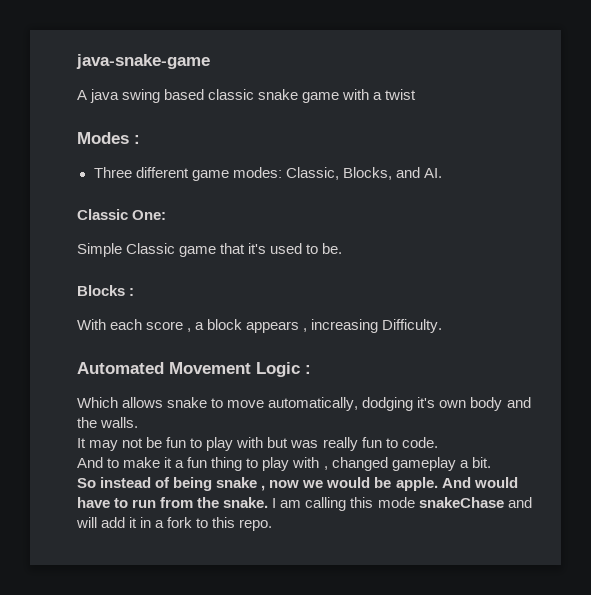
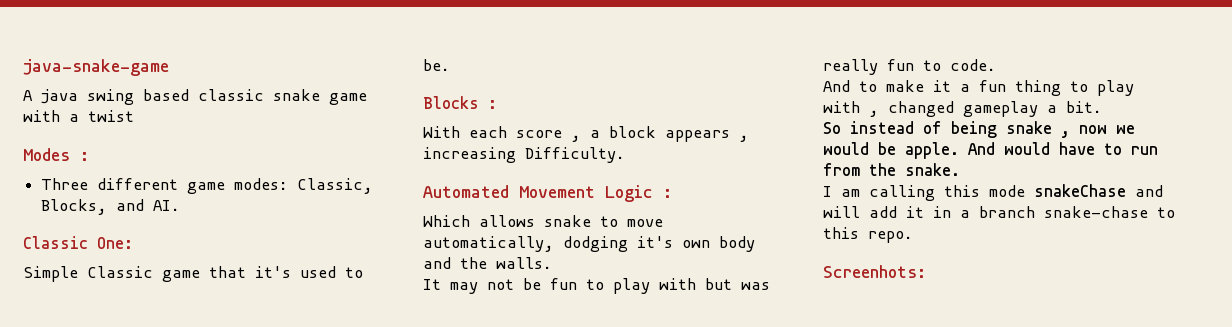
(269, 502) none -> (960, 169) //
[167,517,193,528] fork -> [979,206,1148,218] branch snake-chase
(273, 525) none -> [823,265,926,278] // Screenhots:

